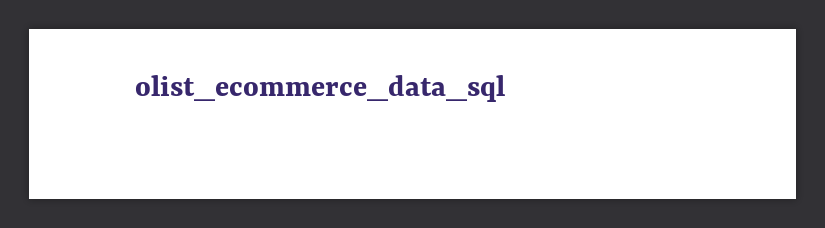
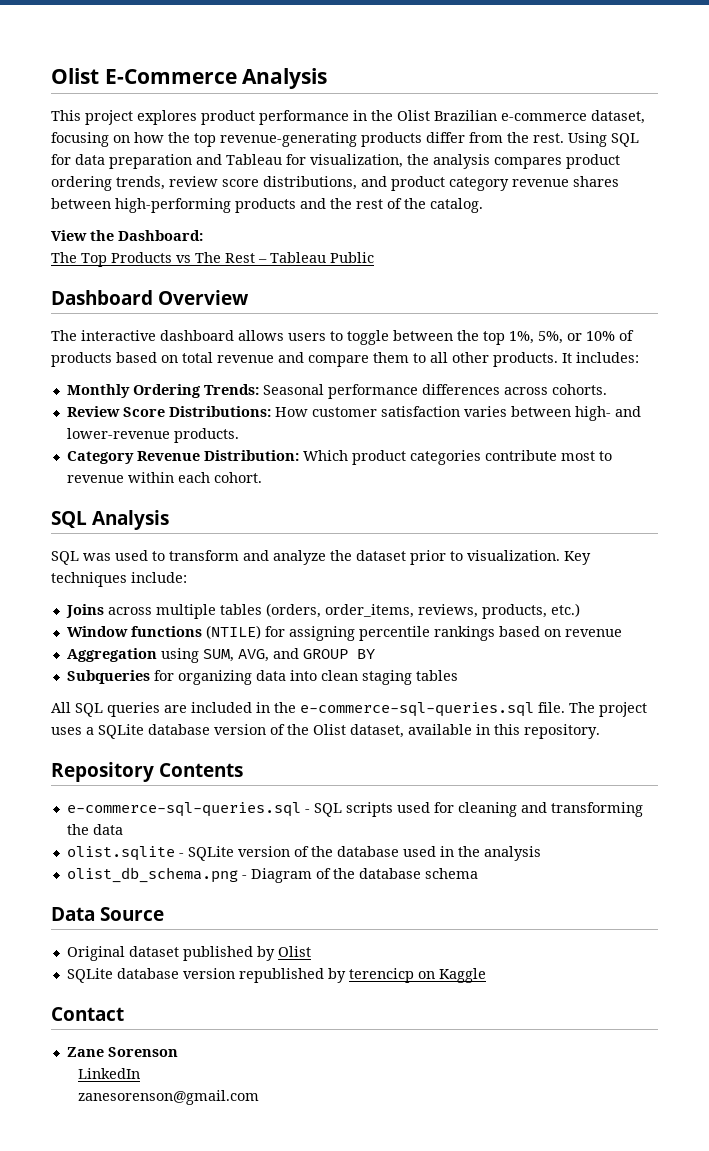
[135,75,505,102] olist_ecommerce_data_sql -> [51,68,328,89] [51,110,645,125] [51,132,639,147] [51,154,620,169] [51,176,619,191] [51,198,483,213] [51,230,203,241] [51,252,374,267] [51,290,249,305] [51,330,634,345] [51,352,639,367] [66,384,607,399] [66,406,641,421] [66,428,239,443] [66,450,612,465] [66,472,262,483] [51,510,169,530] [51,550,591,565] [51,572,187,587] [65,603,580,619] [66,625,622,641] [66,648,375,663] [66,670,458,685] [51,702,647,717] [51,724,600,739] [51,762,243,782] [66,802,643,817] [66,824,123,835] [66,846,541,861] [66,867,478,883] [51,907,164,921] [66,946,311,961] [66,968,486,983] [51,1007,124,1021] [66,1047,178,1057] [78,1068,141,1079] [78,1090,260,1105] Olist E-Commerce Analysis // This project explores product performance in the Olist Brazilian e-commerce dataset, focusing on how the top revenue-generating products differ from the rest. Using SQL for data preparation and Tableau for visualization, the analysis compares product ordering trends, review score distributions, and product category revenue shares between high-performing products and the rest of the catalog. // View the Dashboard: // The Top Products vs The Rest – Tableau Public // Dashboard Overview // The interactive dashboard allows users to toggle between the top 1%, 5%, or 10% of products based on total revenue and compare them to all other products. It includes: // Monthly Ordering Trends: Seasonal performance differences across cohorts. // Review Score Distributions: How customer satisfaction varies between high- and lower-revenue products. // Category Revenue Distribution: Which product categories contribute most to revenue within each cohort. // SQL Analysis // SQL was used to transform and analyze the dataset prior to visualization. Key techniques include: // Joins across multiple tables (orders, order_items, reviews, products, etc.) // Window functions (NTILE) for assigning percentile rankings based on revenue // Aggregation using SUM, AVG, and GROUP BY // Subqueries for organizing data into clean staging tables // All SQL queries are included in the e-commerce-sql-queries.sql file. The project uses a SQLite database version of the Olist dataset, available in this repository. // Repository Contents // e-commerce-sql-queries.sql - SQL scripts used for cleaning and transforming the data // olist.sqlite - SQLite version of the database used in the analysis // olist_db_schema.png - Diagram of the database schema // Data Source // Original dataset published by Olist // SQLite database version republished by terencicp on Kaggle // Contact // Zane Sorenson // LinkedIn // zanesorenson@gmail.com

